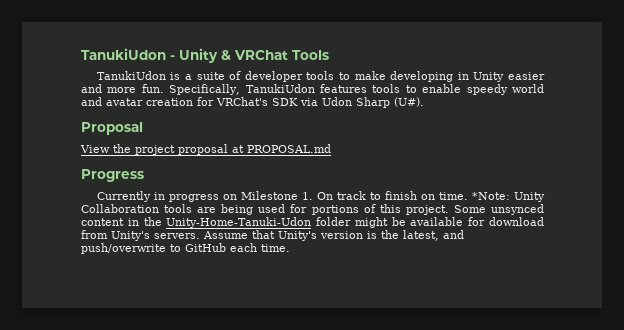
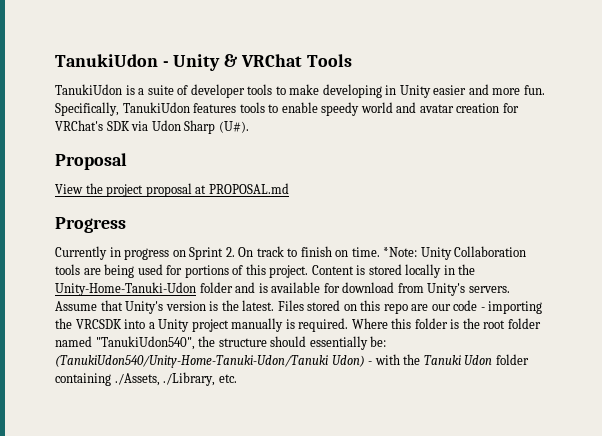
[240,191,313,200] Milestone 1. -> [189,247,235,260] Sprint 2.
[453,204,544,215] [81,218,124,226] Some unsynced content -> [311,264,442,278] Content is stored locally
[354,217,406,228] might be -> [235,282,268,293] and is
[403,230,464,241] [81,243,290,254] latest, and push/overwrite to GitHub each time. -> [242,300,543,314] [55,318,541,332] [55,336,387,350] [55,354,529,368] [55,372,237,386] latest. Files stored on this repo are our code - importing the VRCSDK into a Unity project manually is required. Where this folder is the root folder named "TanukiUdon540", the structure should essentially be: (TanukiUdon540/Unity-Home-Tanuki-Udon/Tanuki Udon) - with the Tanuki Udon folder containing ./Assets, ./Library, etc.

